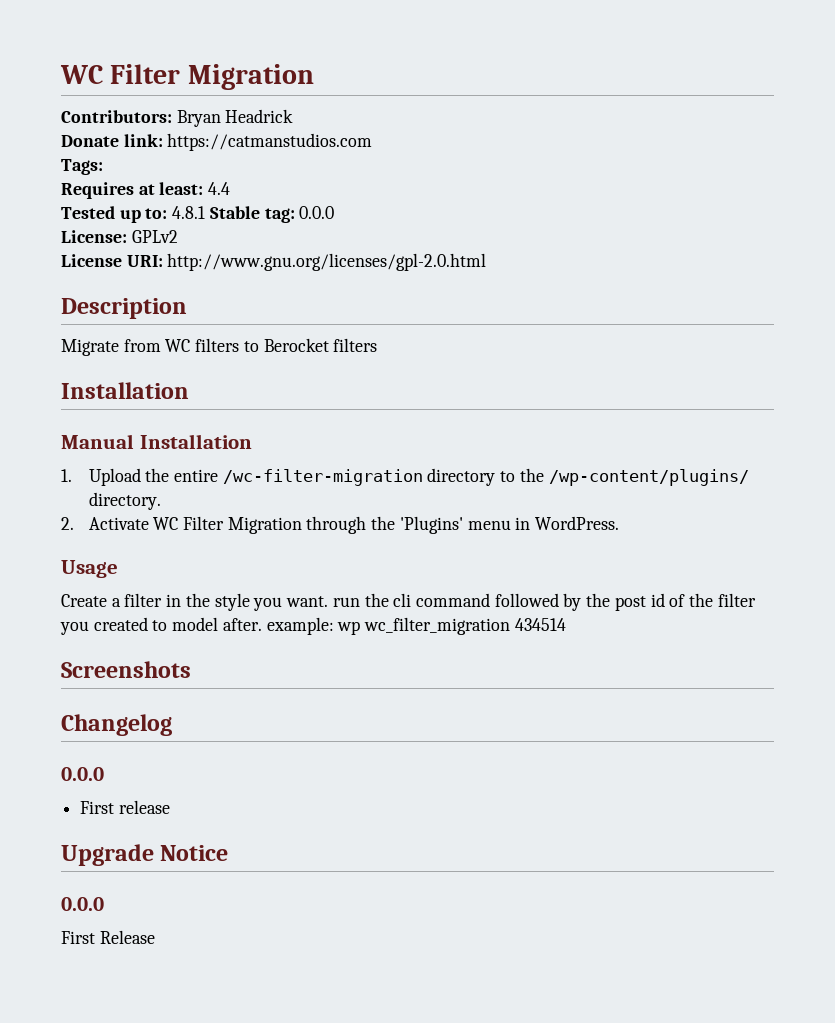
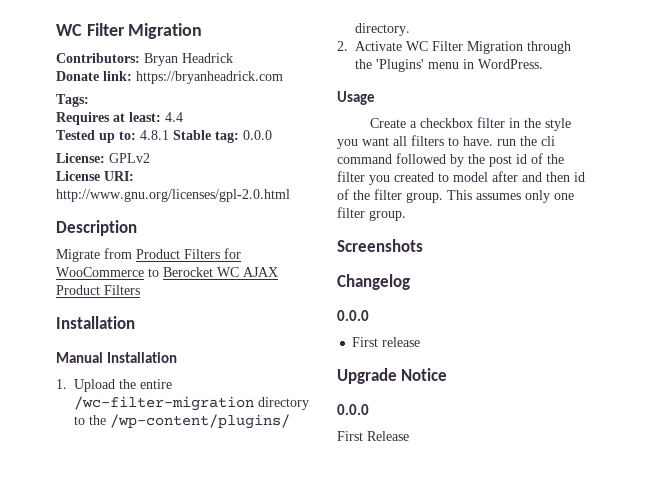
[167,133,373,151] https://catmanstudios.com -> [136,71,283,84] https://bryanheadrick.com
[165,338,378,352] WC filters to Berocket filters -> [136,248,241,259] [56,267,278,277] [56,285,140,295] Product Filters for WooCommerce to Berocket WC AJAX Product Filters
(121, 602) none -> [419,118,473,128] checkbox
[286,596,329,607] want. -> [362,135,493,146] want all filters to have.
[222,617,566,635] after. example: wp wc_filter_migration 434514 -> [492,171,585,182] [337,189,574,203] [337,207,406,221] after and then id of the filter group. This assumes only one filter group.

